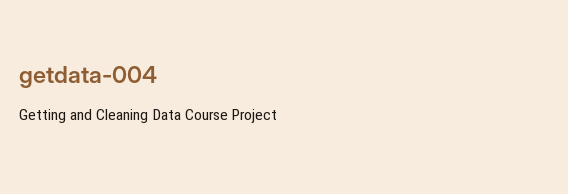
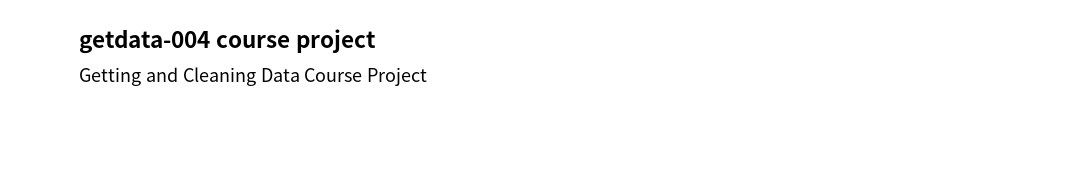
(157, 77) none -> [216,29,377,53] course project

